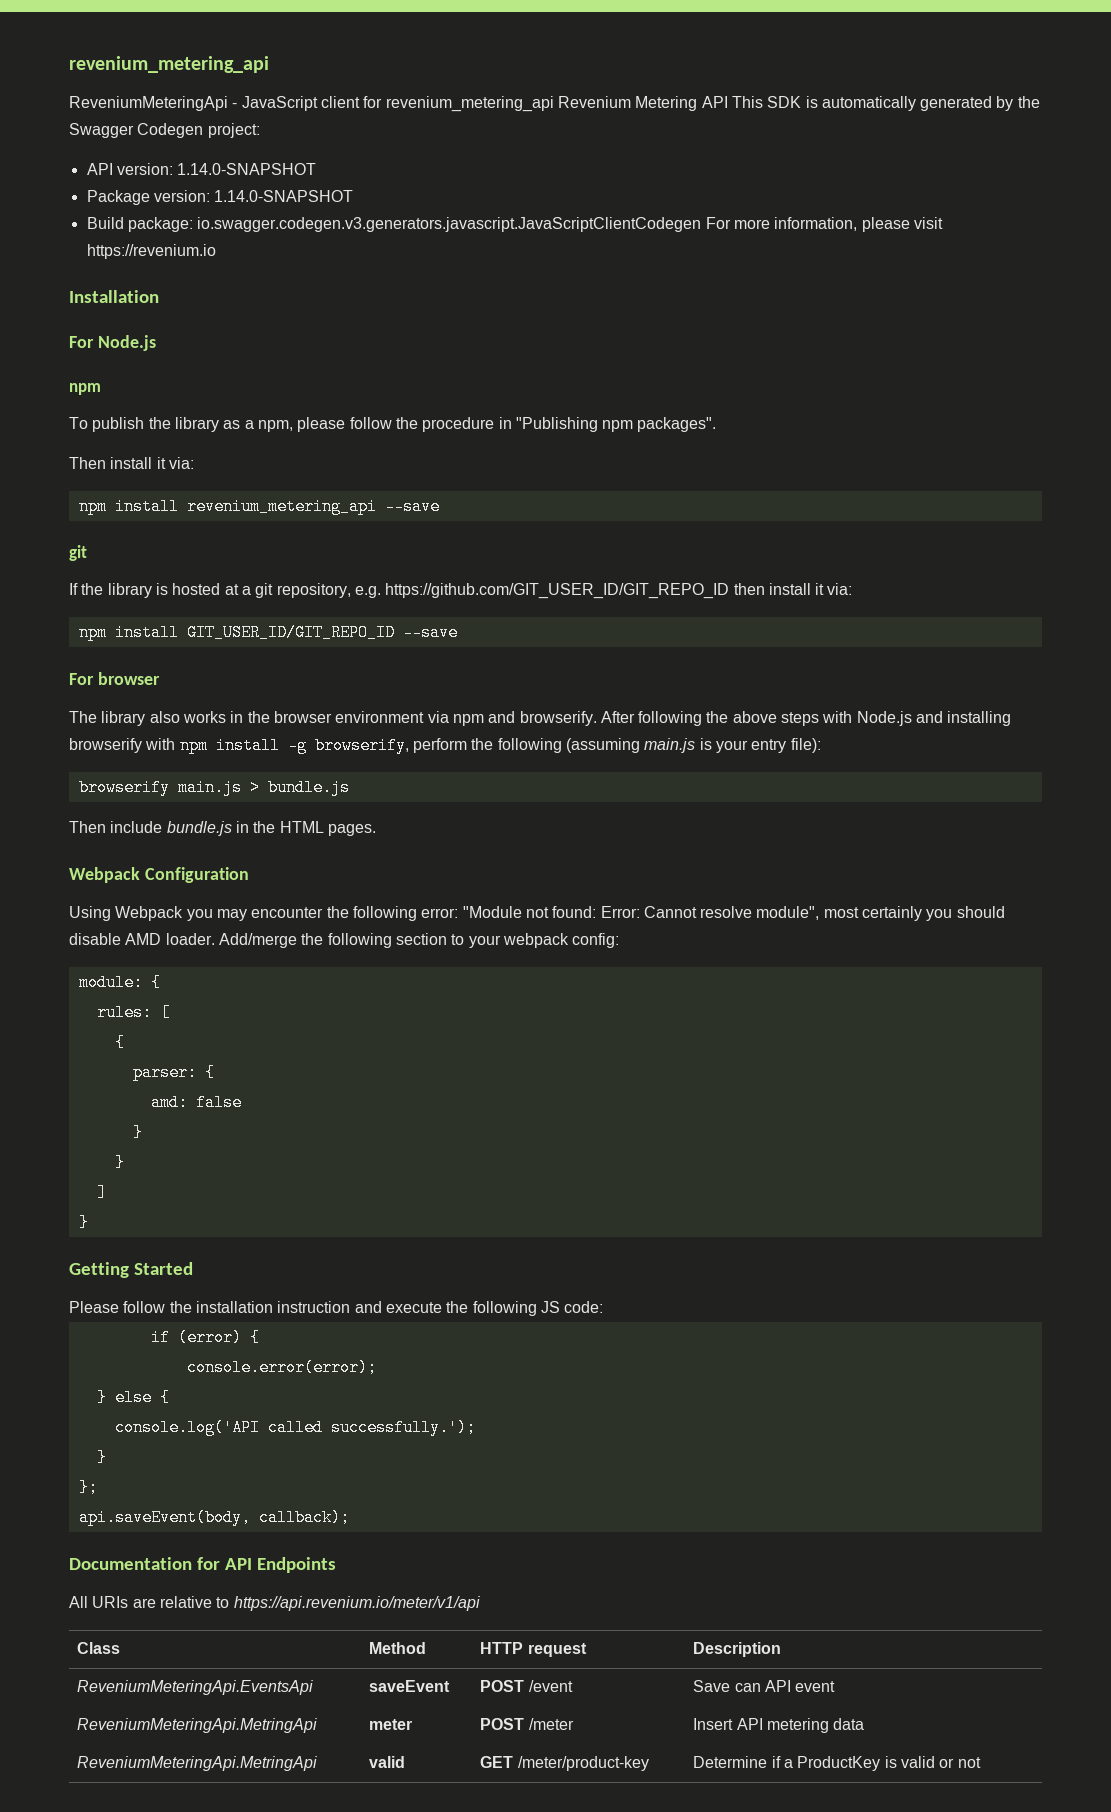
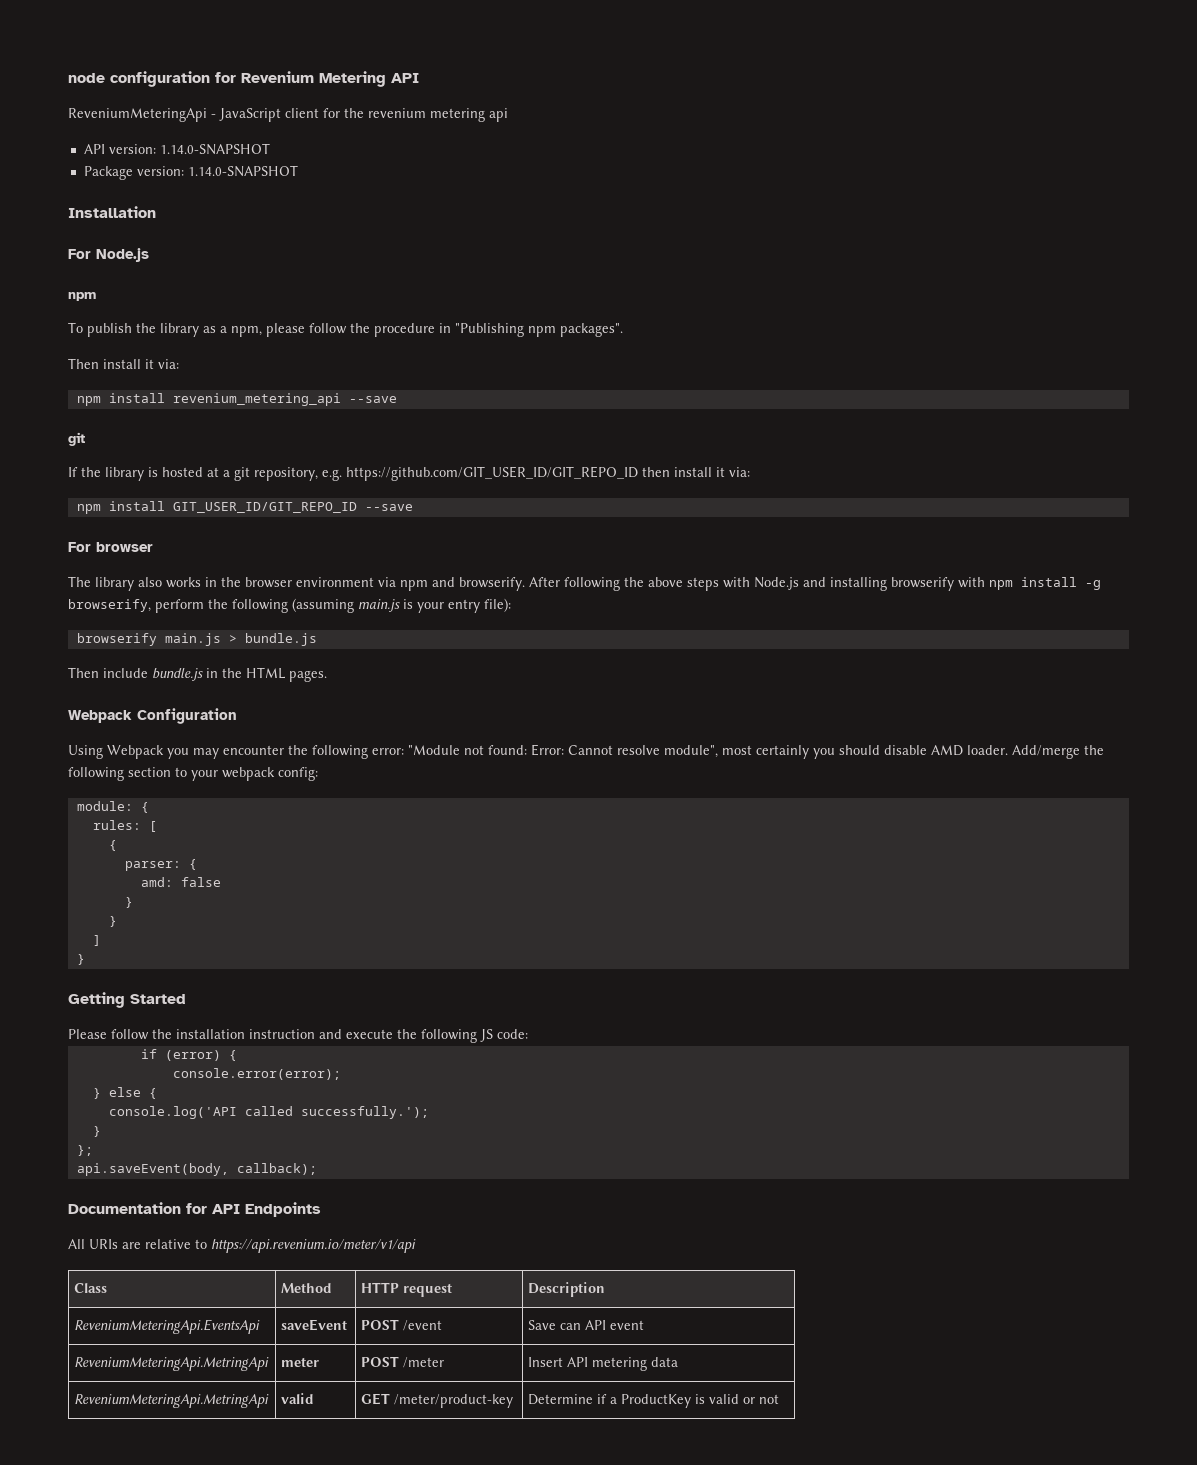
[69,56,269,73] revenium_metering_api -> [68,71,419,87] node configuration for Revenium Metering API
[385,96,1040,112] [69,123,260,138] revenium_metering_api Revenium Metering API This SDK is automatically generated by the Swagger Codegen project: -> [344,108,508,122] the revenium metering api
[86,217,943,232] [86,244,216,259] // Build package: io.swagger.codegen.v3.generators.javascript.JavaScriptClientCodegen For more information, please visit https://revenium.io -> (298, 171) none

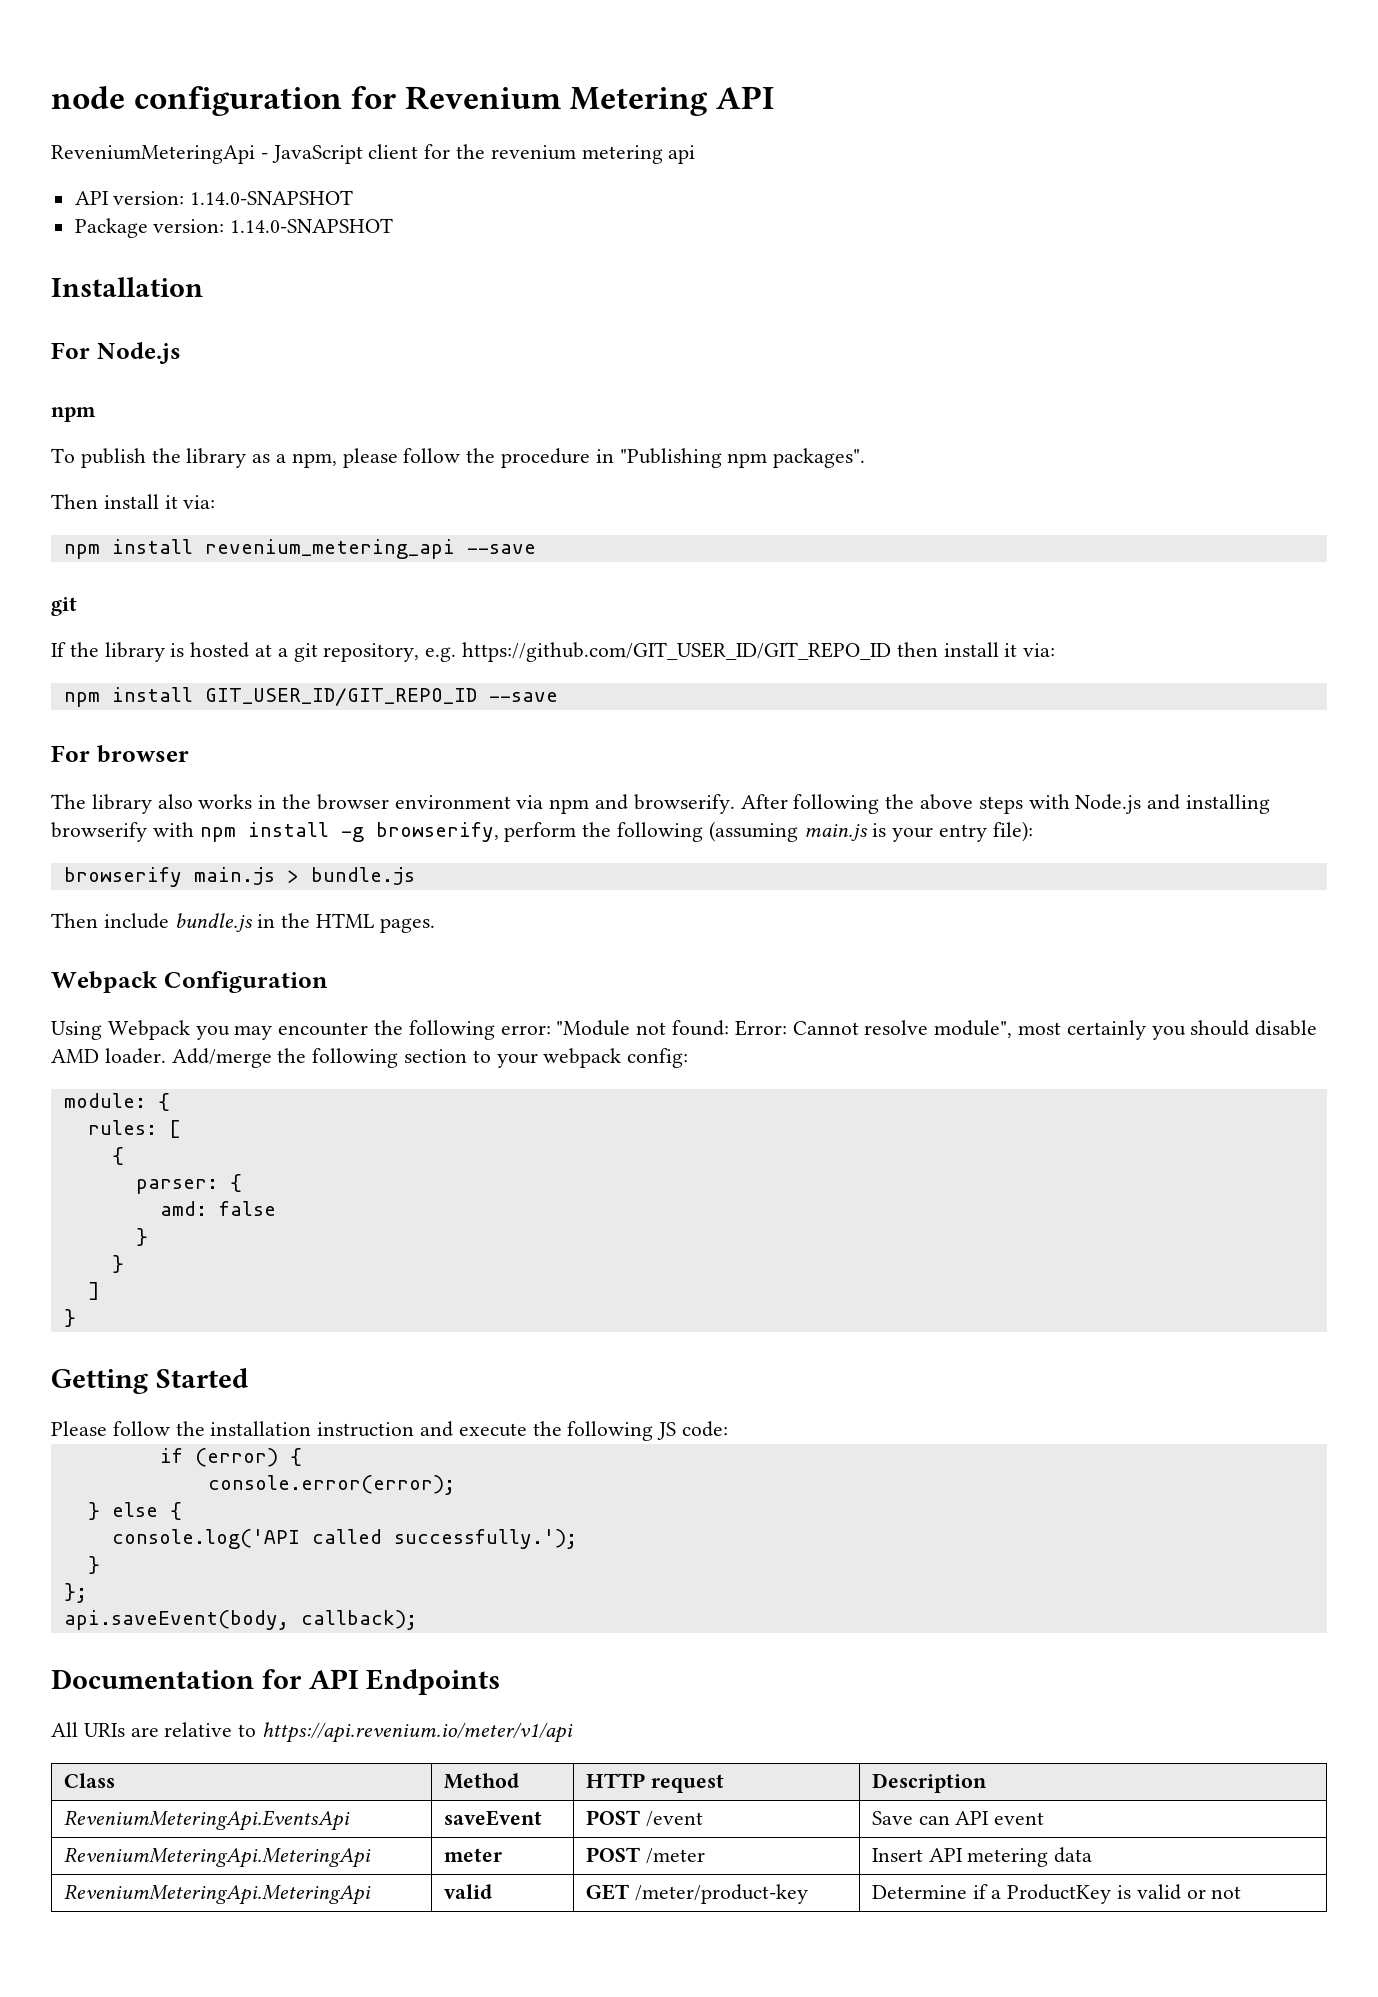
[74,1357,270,1371] ReveniumMeteringApi.MetringApi -> [63,1847,371,1868] ReveniumMeteringApi.MeteringApi
[74,1394,270,1408] ReveniumMeteringApi.MetringApi -> [63,1884,371,1905] ReveniumMeteringApi.MeteringApi

